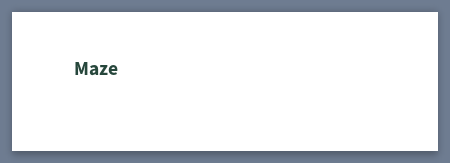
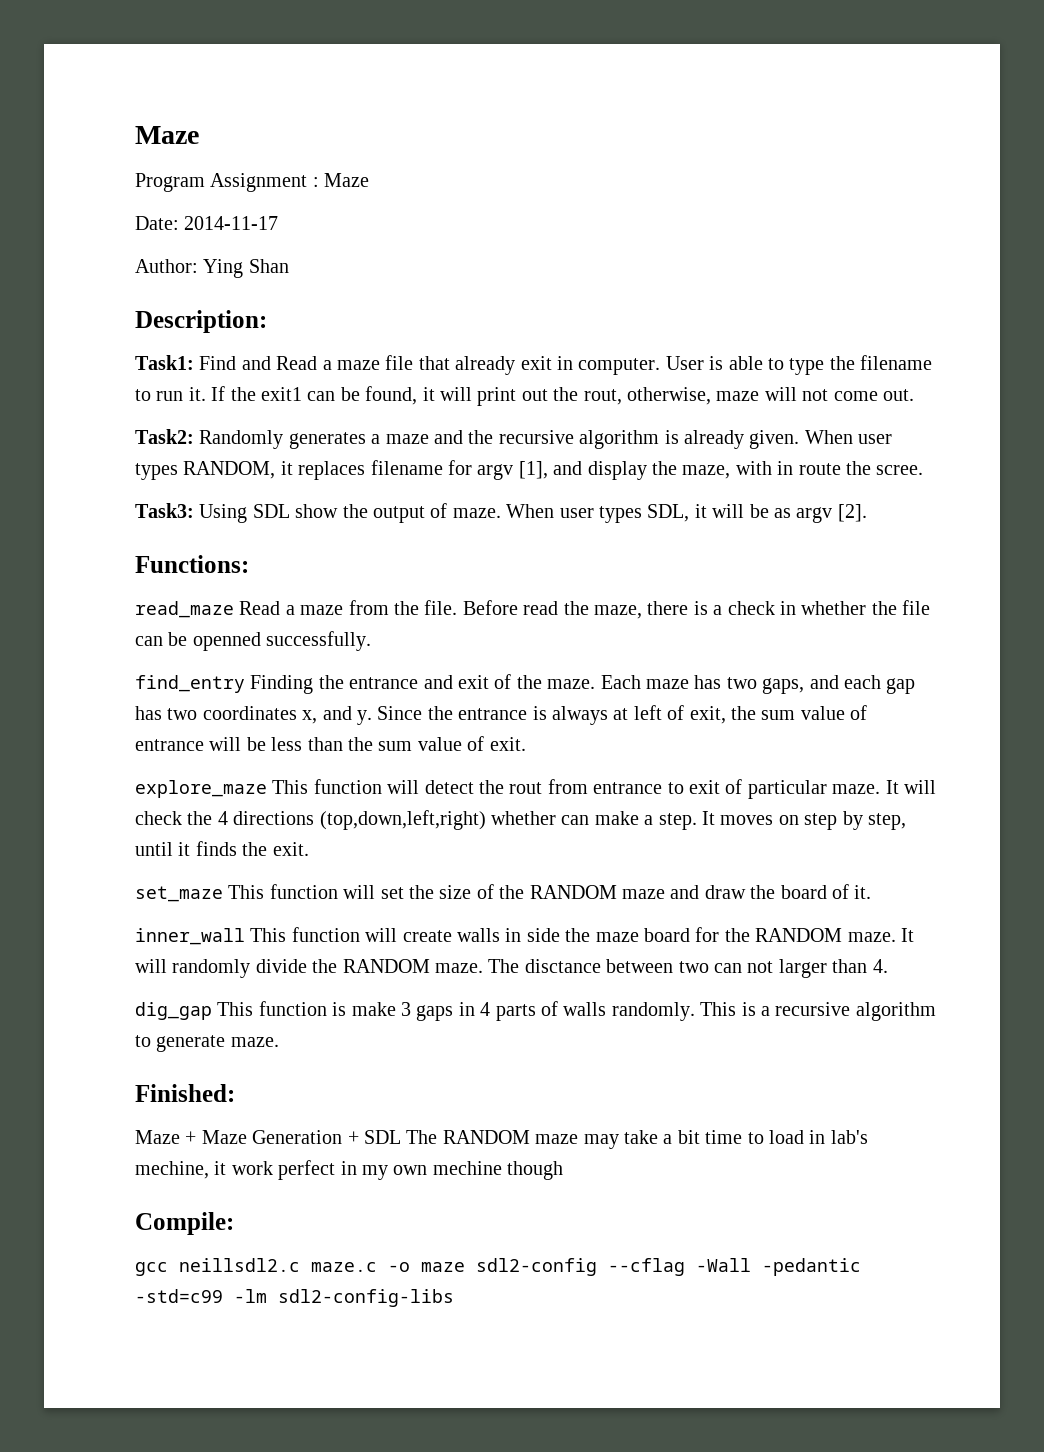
[74,62,118,76] Maze -> [135,126,199,144] [135,173,370,192] [135,216,279,230] [135,259,289,278] [135,310,267,333] [135,355,933,375] [135,386,914,406] [135,429,893,449] [135,460,924,480] [135,503,867,523] [135,555,249,573] [135,600,931,619] [135,631,372,651] [135,674,916,694] [135,705,868,725] [135,736,526,751] [135,779,936,799] [135,810,906,830] [135,841,309,856] [135,884,872,902] [135,927,914,945] [135,959,888,978] [135,1001,936,1021] [135,1035,279,1052] [135,1084,235,1102] [135,1130,868,1149] [135,1160,564,1180] [135,1212,234,1235] [135,1258,861,1276] [135,1289,454,1307] Maze // Program Assignment : Maze // Date: 2014-11-17 // Author: Ying Shan // Description: // Task1: Find and Read a maze file that already exit in computer. User is able to type the filename to run it. If the exit1 can be found, it will print out the rout, otherwise, maze will not come out. // Task2: Randomly generates a maze and the recursive algorithm is already given. When user types RANDOM, it replaces filename for argv [1], and display the maze, with in route the scree. // Task3: Using SDL show the output of maze. When user types SDL, it will be as argv [2]. // Functions: // read_maze Read a maze from the file. Before read the maze, there is a check in whether the file can be openned successfully. // find_entry Finding the entrance and exit of the maze. Each maze has two gaps, and each gap has two coordinates x, and y. Since the entrance is always at left of exit, the sum value of entrance will be less than the sum value of exit. // explore_maze This function will detect the rout from entrance to exit of particular maze. It will check the 4 directions (top,down,left,right) whether can make a step. It moves on step by step, until it finds the exit. // set_maze This function will set the size of the RANDOM maze and draw the board of it. // inner_wall This function will create walls in side the maze board for the RANDOM maze. It will randomly divide the RANDOM maze. The disctance between two can not larger than 4. // dig_gap This function is make 3 gaps in 4 parts of walls randomly. This is a recursive algorithm to generate maze. // Finished: // Maze + Maze Generation + SDL The RANDOM maze may take a bit time to load in lab's mechine, it work perfect in my own mechine though // Compile: // gcc neillsdl2.c maze.c -o maze sdl2-config --cflag -Wall -pedantic -std=c99 -lm sdl2-config-libs

